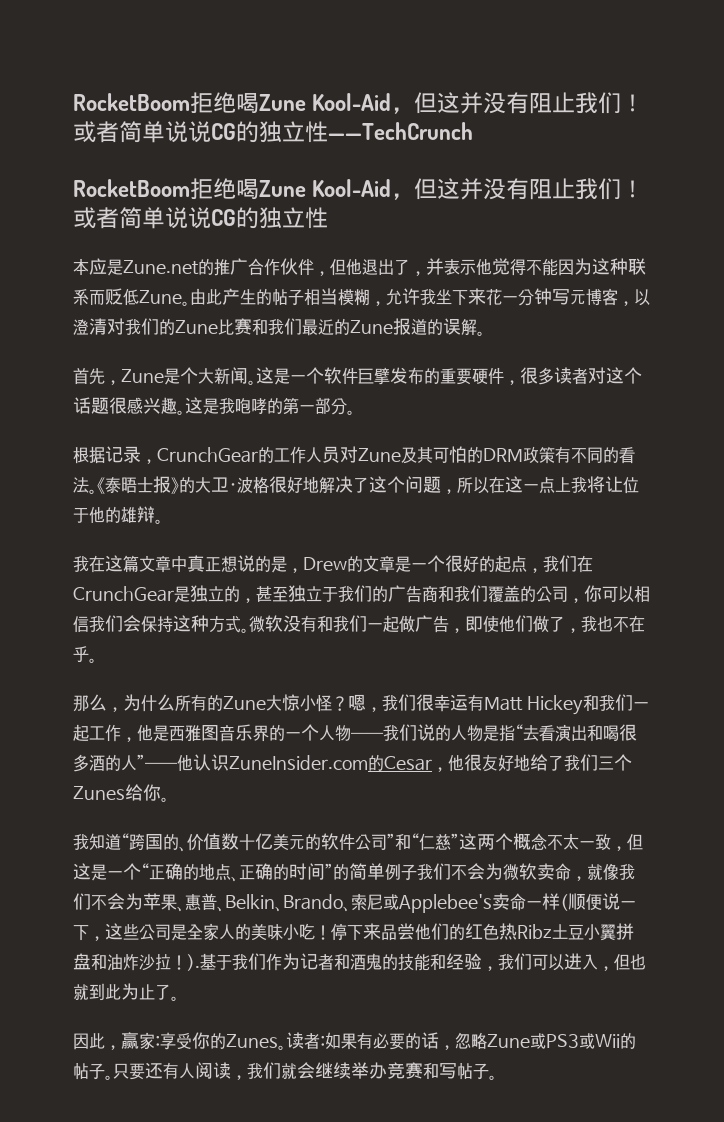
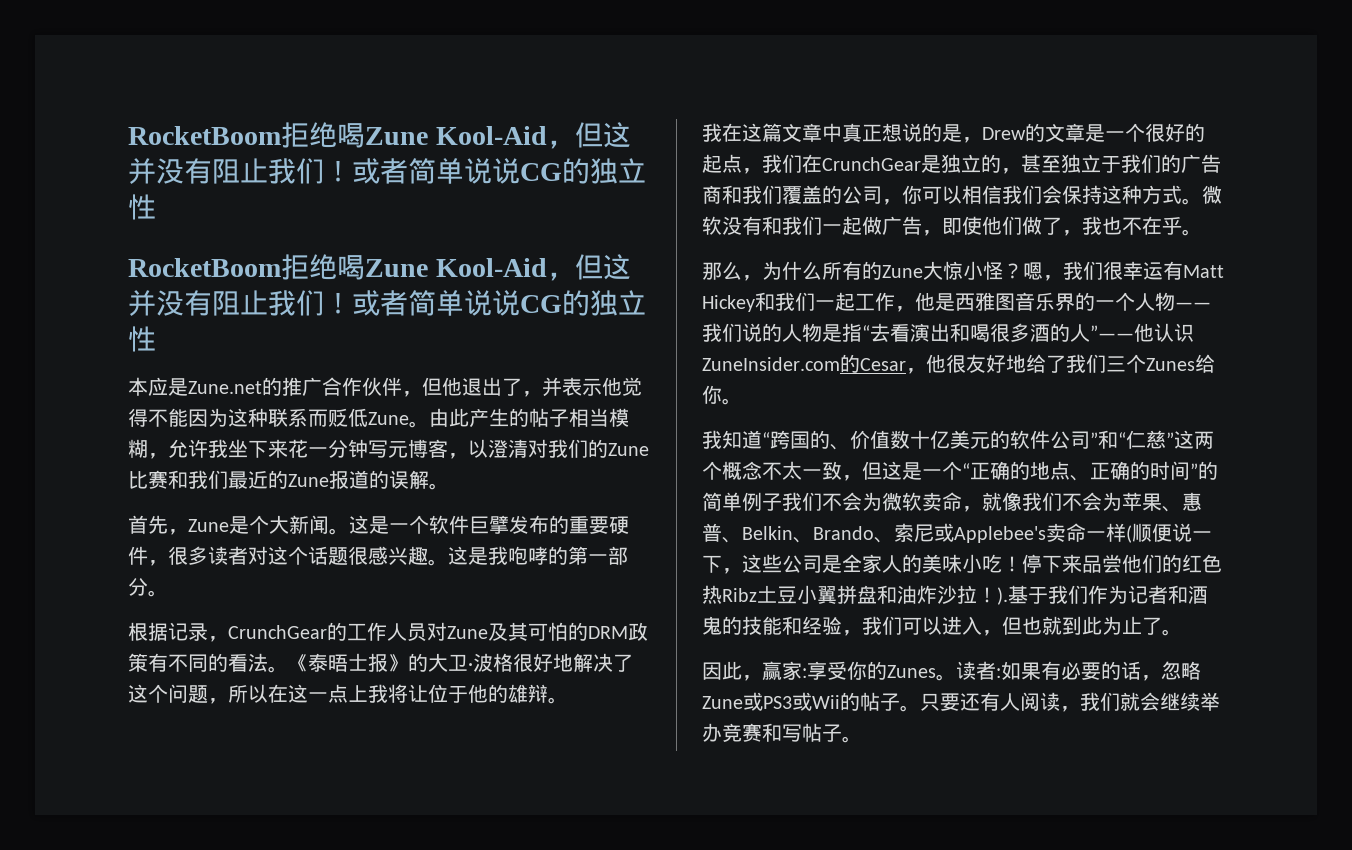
[328,122,473,140] ——TechCrunch -> (156, 207) none

